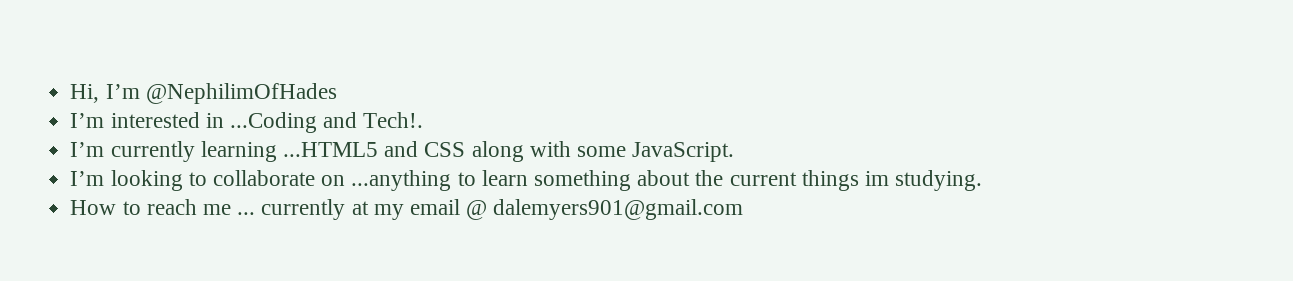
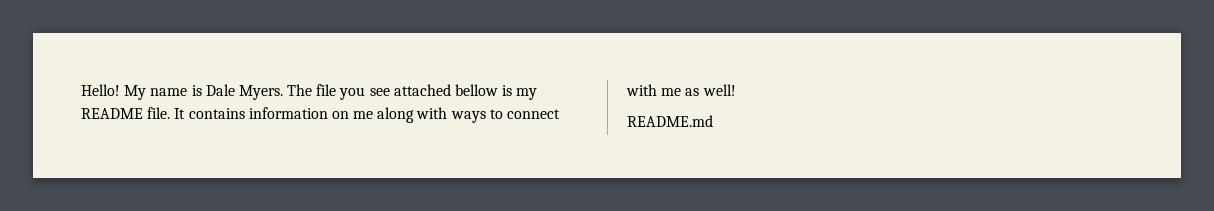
[70,83,337,104] [70,112,424,133] [70,141,735,162] [70,170,983,191] [70,199,744,220] Hi, I’m @NephilimOfHades // I’m interested in ...Coding and Tech!. // I’m currently learning ...HTML5 and CSS along with some JavaScript. // I’m looking to collaborate on ...anything to learn something about the current things im studying. // How to reach me ... currently at my email @ dalemyers901@gmail.com -> [81,84,538,100] [81,107,561,123] [626,84,736,96] [627,115,713,127] Hello! My name is Dale Myers. The file you see attached bellow is my README file. It contains information on me along with ways to connect with me as well! // README.md

